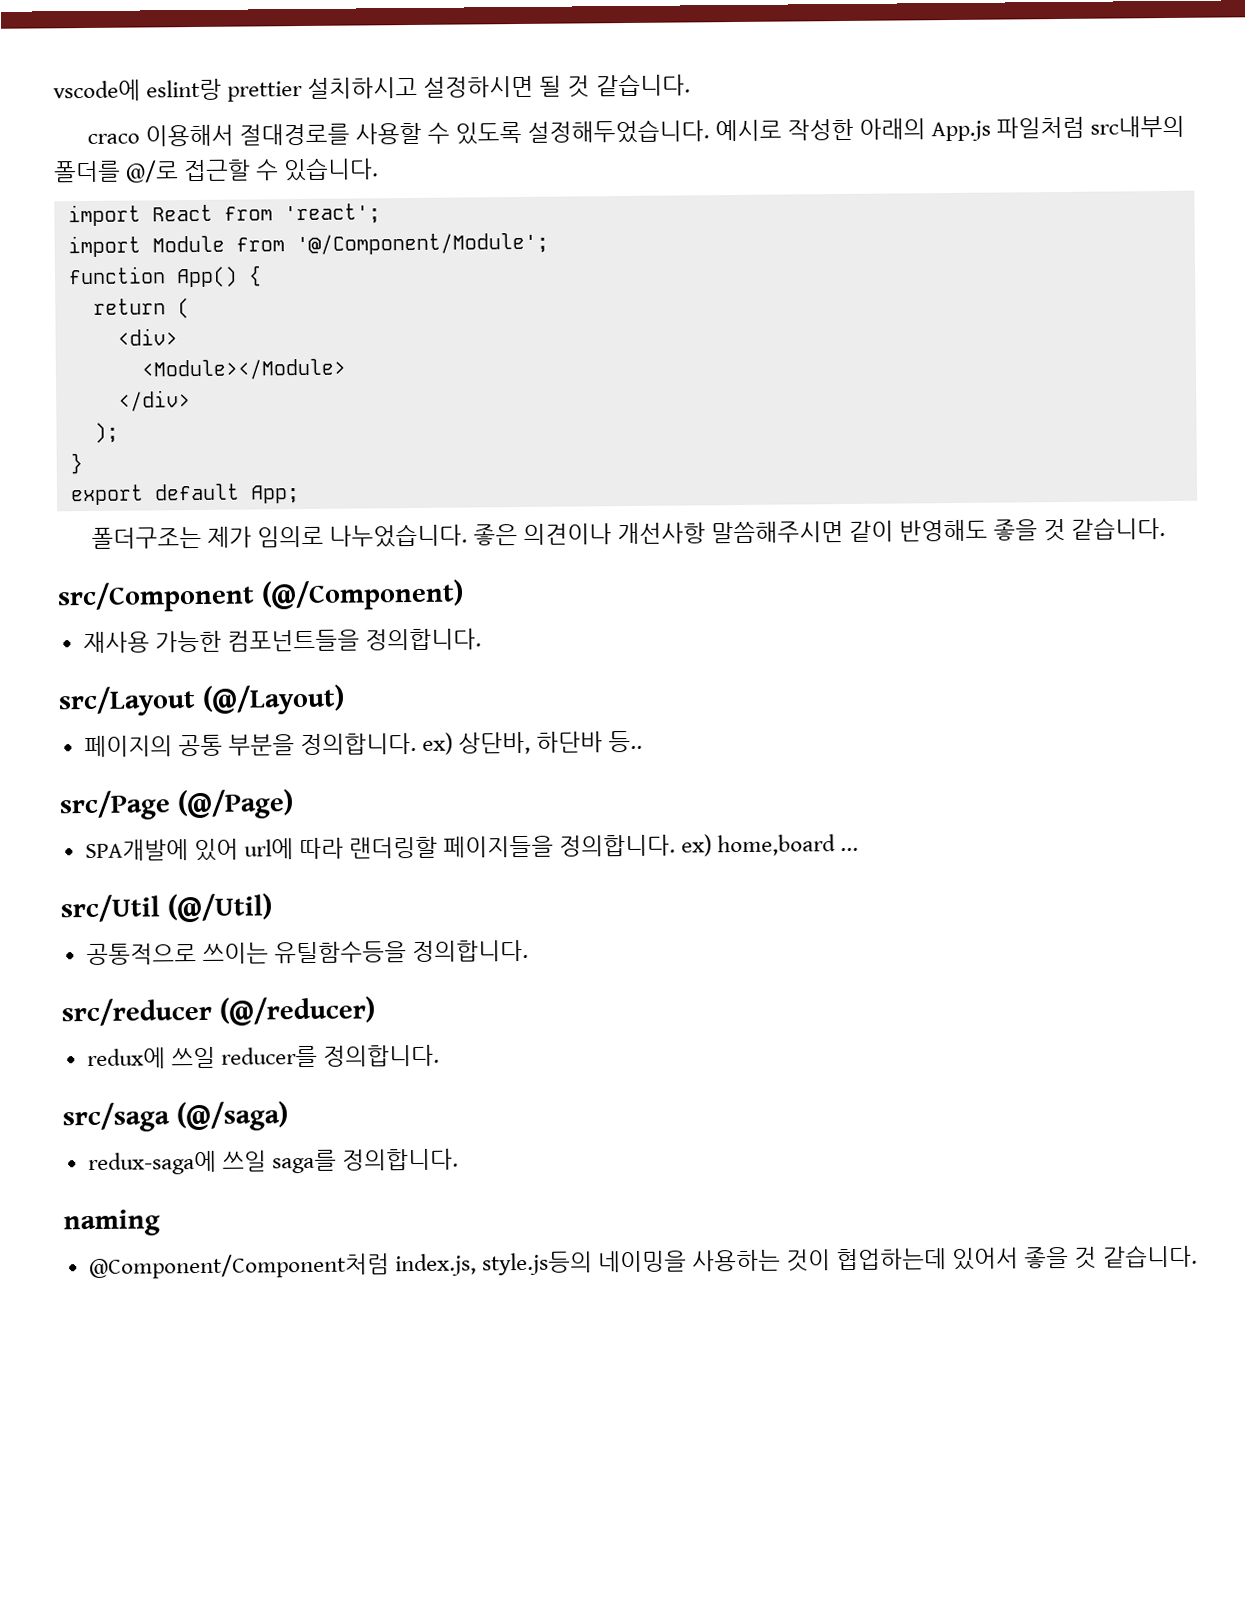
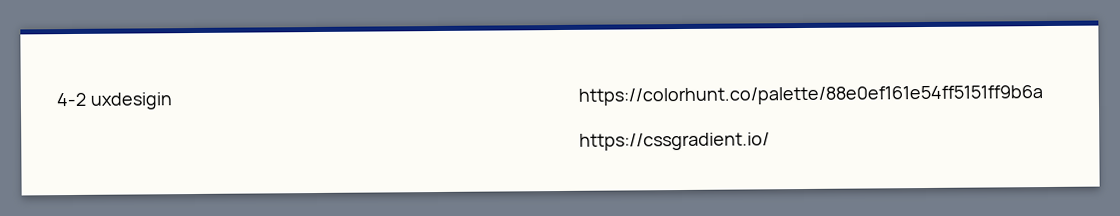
[53,73,691,102] [86,115,1186,147] [53,157,380,183] [67,203,381,227] [67,232,549,258] [67,265,262,288] [92,298,190,319] [116,328,178,346] [140,358,346,381] [117,390,191,412] [93,422,119,443] [69,453,83,475] [69,483,300,506] [90,517,1167,549] [57,579,464,613] [82,628,482,654] [58,684,345,717] [83,730,644,758] [59,789,294,821] [84,834,860,862] [60,893,273,923] [85,939,529,966] [61,996,375,1027] [86,1044,440,1070] [62,1101,288,1133] [87,1148,459,1176] [63,1209,160,1237] [88,1244,1198,1280] vscode에 eslint랑 prettier 설치하시고 설정하시면 될 것 같습니다. // craco 이용해서 절대경로를 사용할 수 있도록 설정해두었습니다. 예시로 작성한 아래의 App.js 파일처럼 src내부의 폴더를 @/로 접근할 수 있습니다. // import React from 'react'; // import Module from '@/Component/Module'; // function App() { // return ( // <div> // <Module></Module> // </div> // ); // } // export default App; // 폴더구조는 제가 임의로 나누었습니다. 좋은 의견이나 개선사항 말씀해주시면 같이 반영해도 좋을 것 같습니다. // src/Component (@/Component) // 재사용 가능한 컴포넌트들을 정의합니다. // src/Layout (@/Layout) // 페이지의 공통 부분을 정의합니다. ex) 상단바, 하단바 등.. // src/Page (@/Page) // SPA개발에 있어 url에 따라 랜더링할 페이지들을 정의합니다. ex) home,board ... // src/Util (@/Util) // 공통적으로 쓰이는 유틸함수등을 정의합니다. // src/reducer (@/reducer) // redux에 쓰일 reducer를 정의합니다. // src/saga (@/saga) // redux-saga에 쓰일 saga를 정의합니다. // naming // @Component/Component처럼 index.js, style.js등의 네이밍을 사용하는 것이 협업하는데 있어서 좋을 것 같습니다. -> [56,85,1043,110] [579,132,770,151] 4-2 uxdesigin https://colorhunt.co/palette/88e0ef161e54ff5151ff9b6a // https://cssgradient.io/

